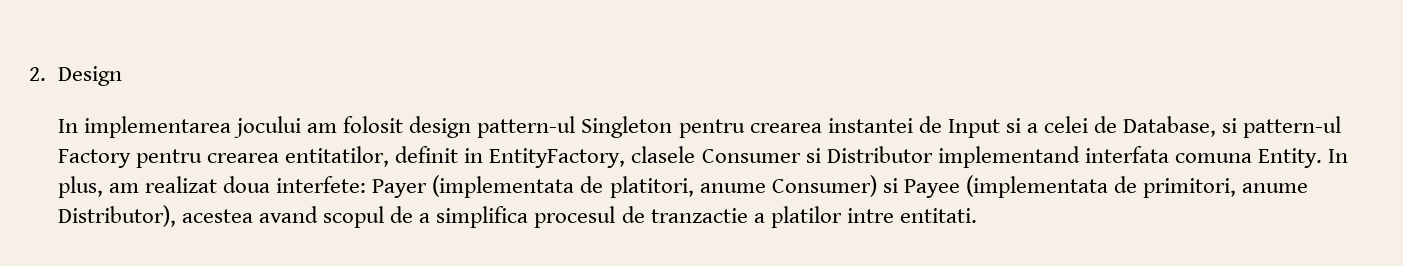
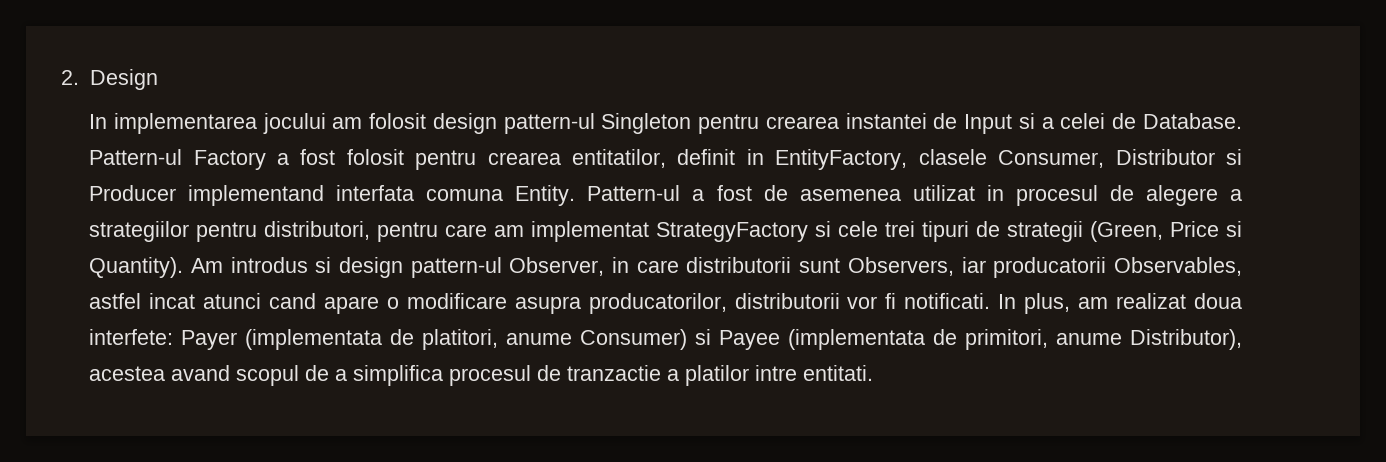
[1123,116,1342,138] [57,149,131,168] Database, si pattern-ul Factory -> [1143,113,1242,129] [89,149,404,170] Database. Pattern-ul Factory a fost folosit
[701,146,1322,168] Consumer si Distributor implementand interfata comuna Entity. -> [998,149,1242,168] [89,185,1243,206] [89,221,1242,242] [89,257,1242,278] [89,293,991,314] Consumer, Distributor si Producer implementand interfata comuna Entity. Pattern-ul a fost de asemenea utilizat in procesul de alegere a strategiilor pentru distributori, pentru care am implementat StrategyFactory si cele trei tipuri de strategii (Green, Price si Quantity). Am introdus si design pattern-ul Observer, in care distributorii sunt Observers, iar producatorii Observables, astfel incat atunci cand apare o modificare asupra producatorilor, distributorii vor fi notificati.

